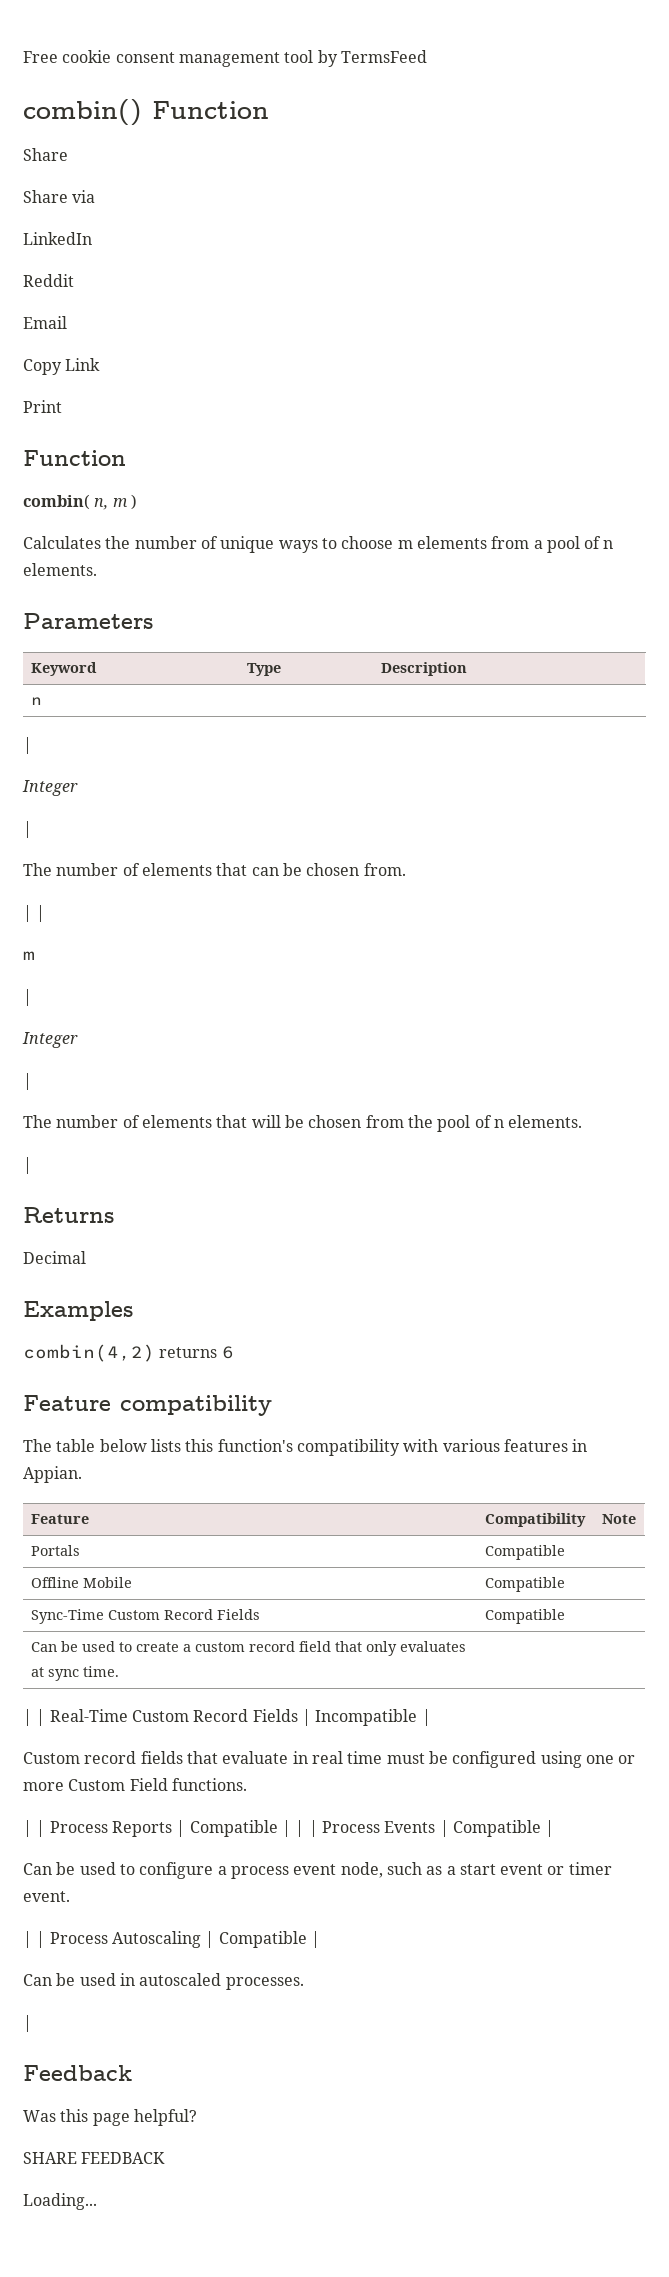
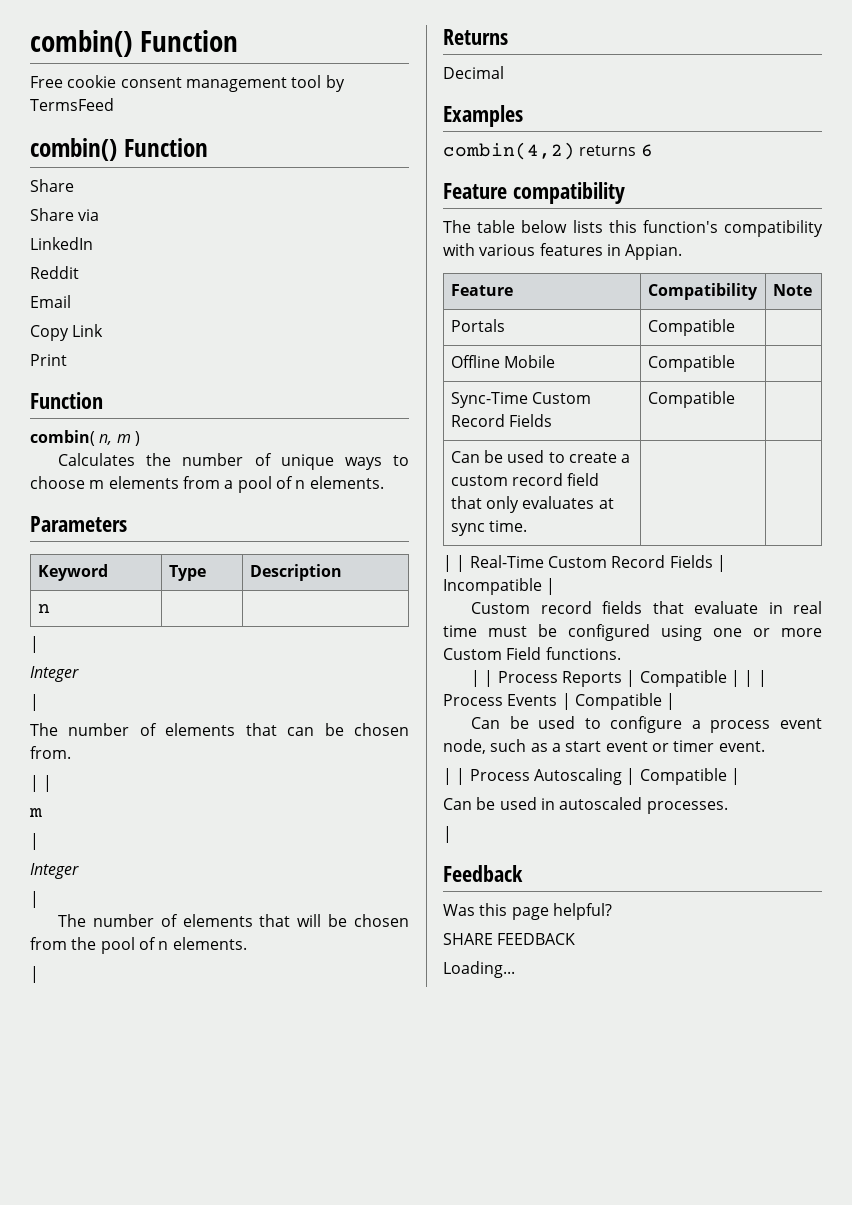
(23, 57) none -> [30,30,238,57] combin() Function //

